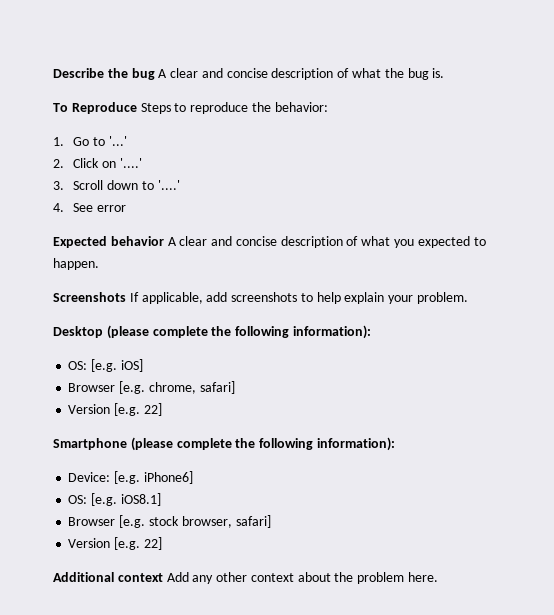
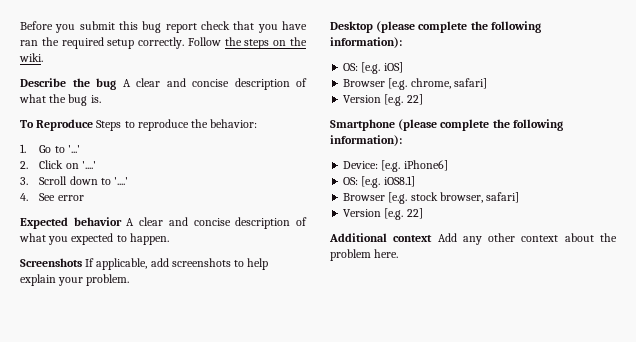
(53, 73) none -> [20,21,307,33] [20,37,307,49] [19,53,43,62] Before you submit this bug report check that you have ran the required setup correctly. Follow the steps on the wiki. //

